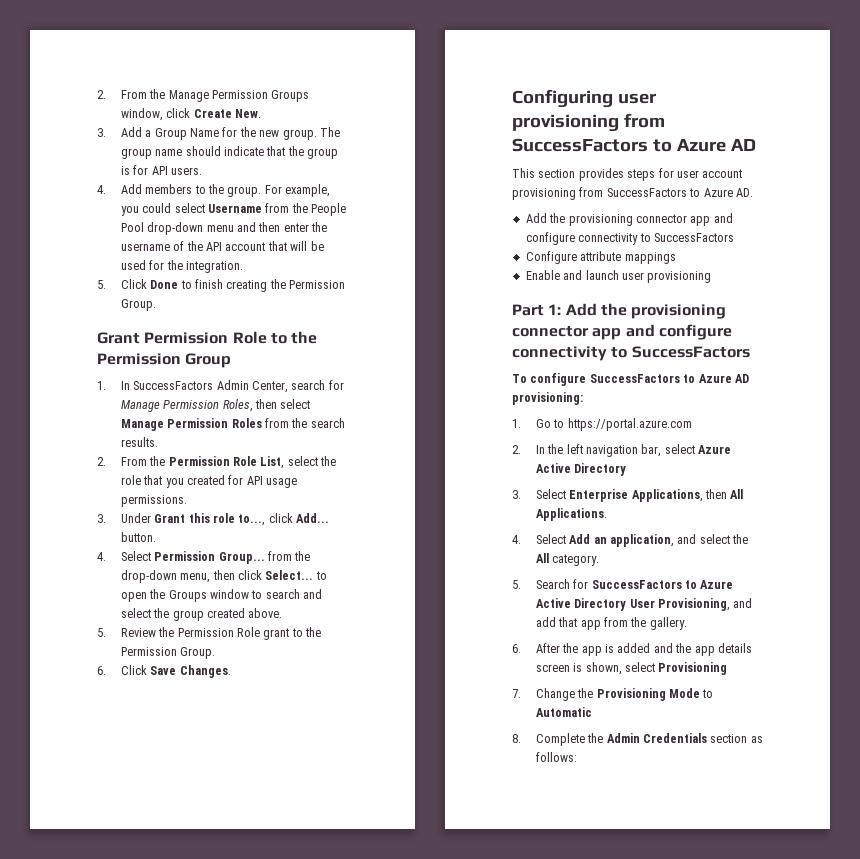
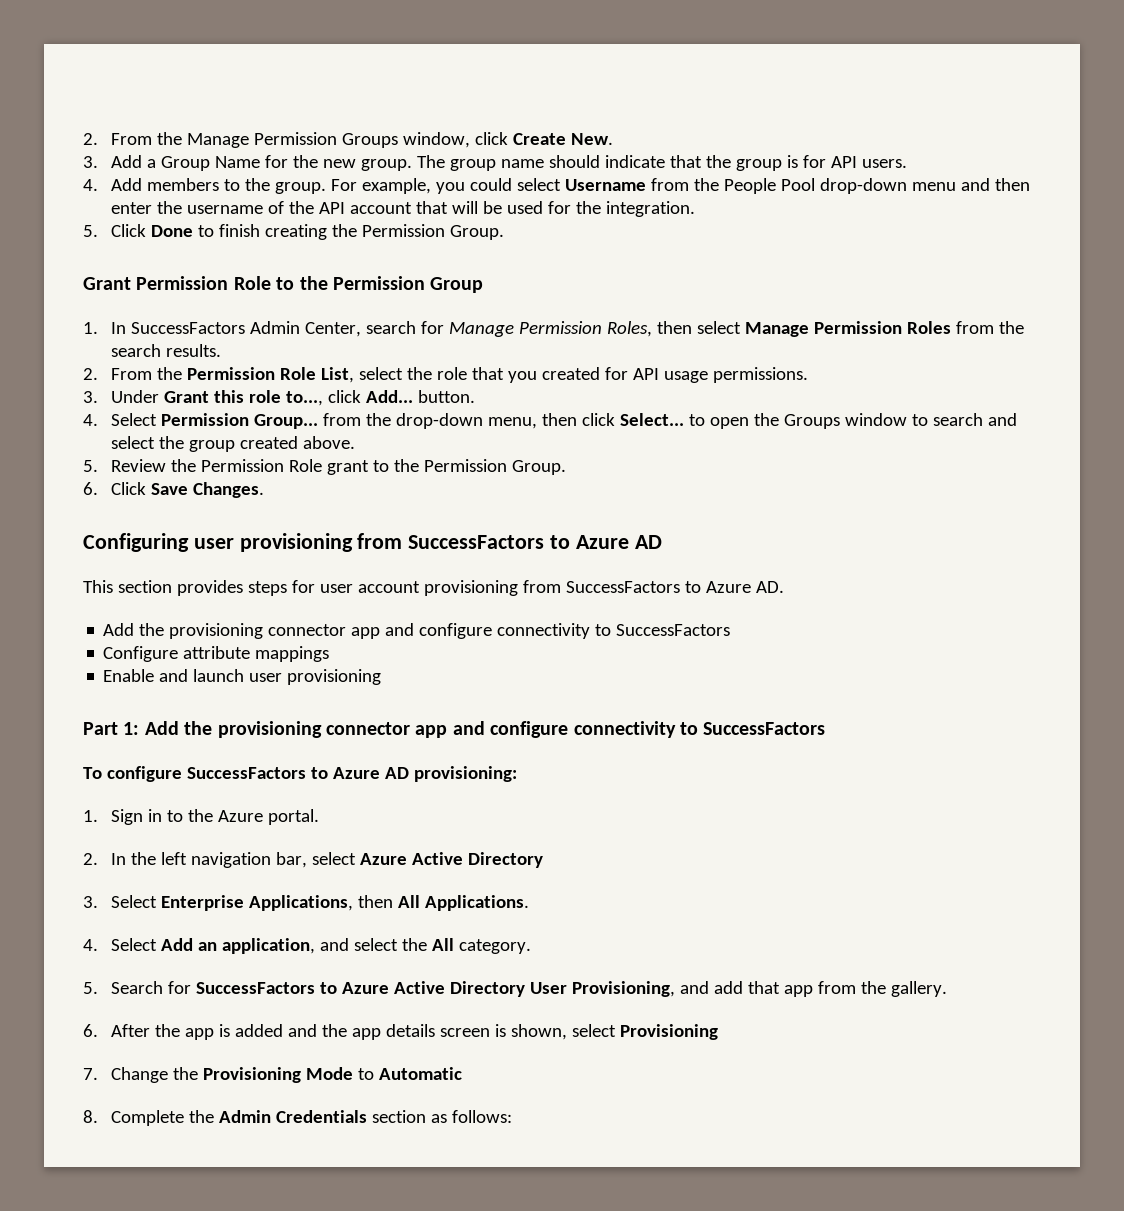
[535,418,692,431] Go to https://portal.azure.com -> [111,809,320,825] Sign in to the Azure portal.

